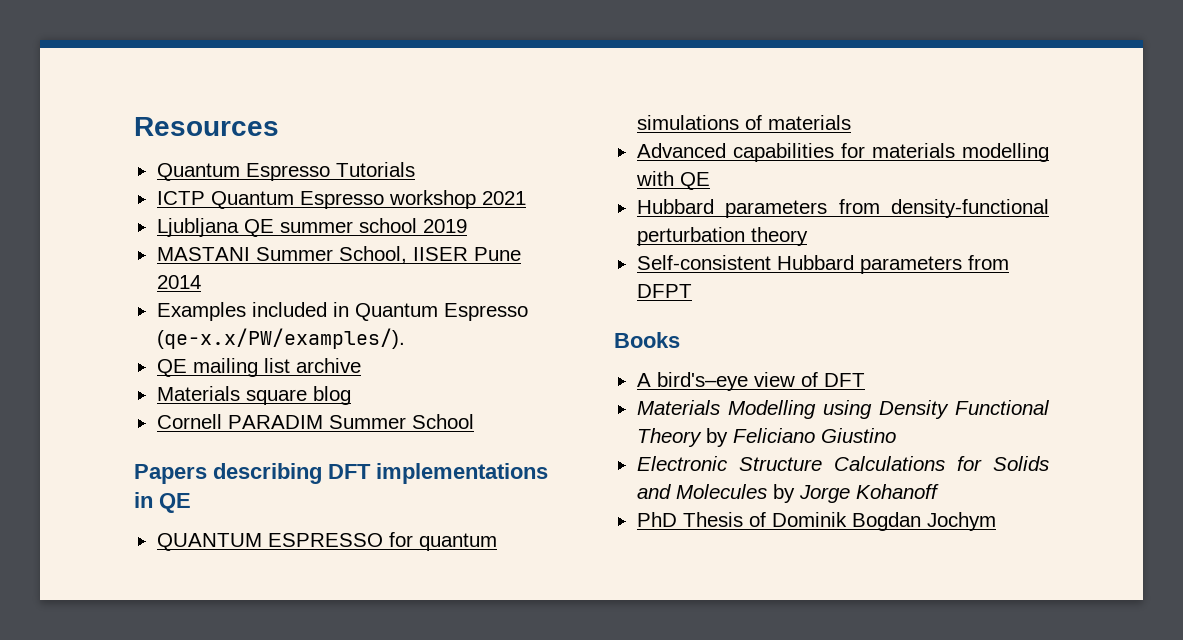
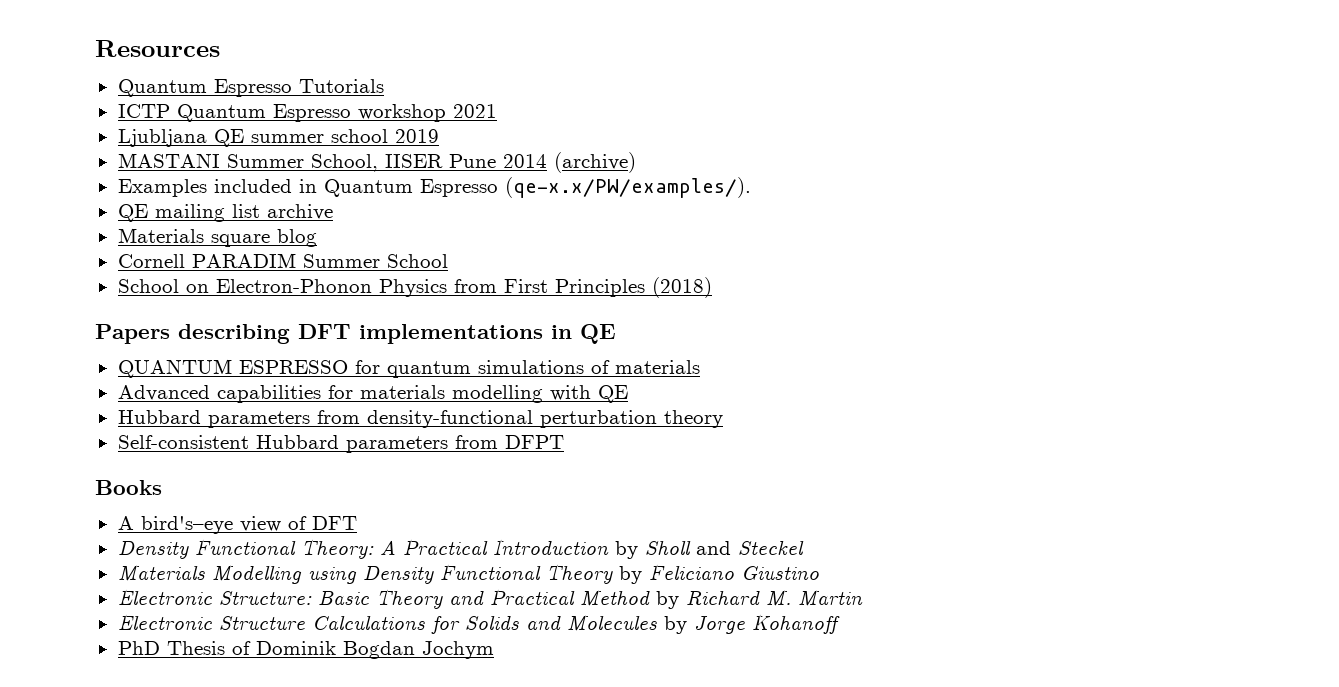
(201, 282) none -> [553,152,636,173] (archive)
(474, 421) none -> [117,277,712,298] // School on Electron-Phonon Physics from First Principles (2018)
(865, 380) none -> [117,539,804,559] // Density Functional Theory: A Practical Introduction by Sholl and Steckel
(896, 435) none -> [117,589,863,609] // Electronic Structure: Basic Theory and Practical Method by Richard M. Martin

